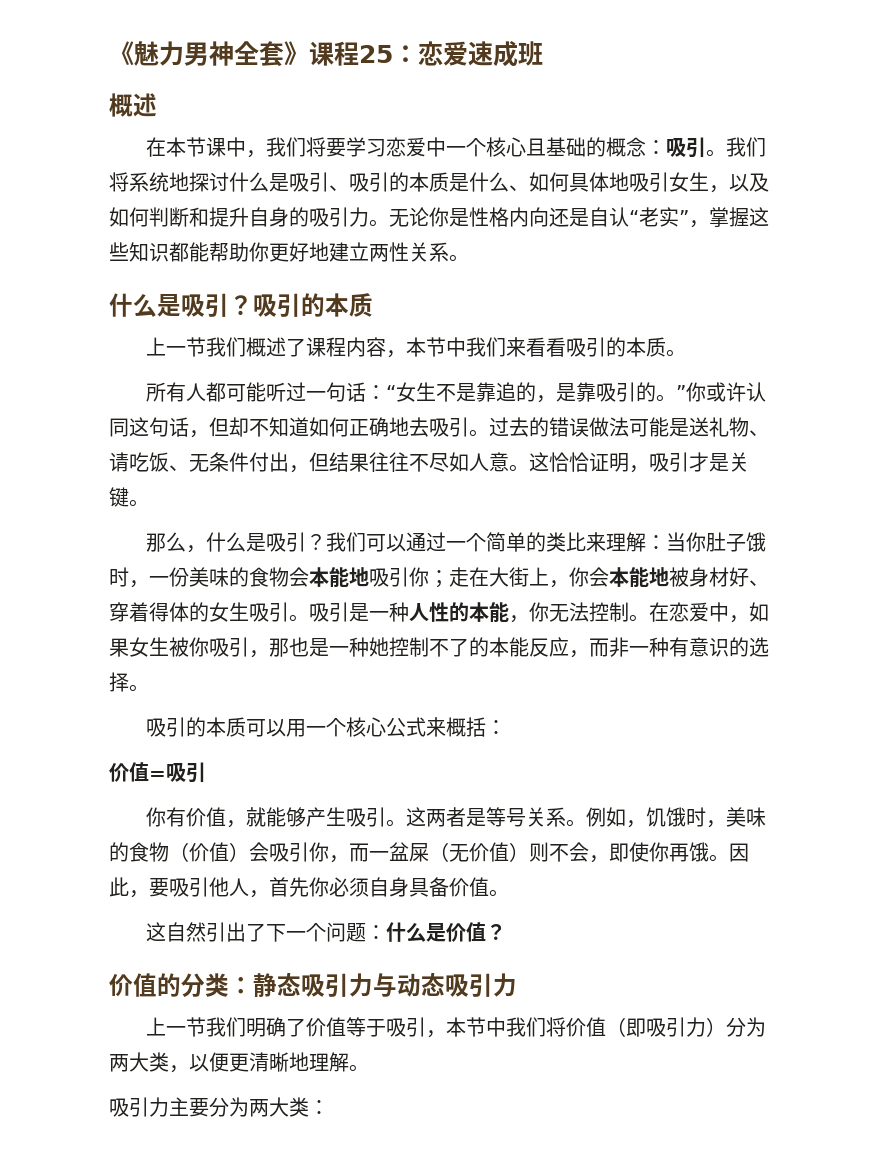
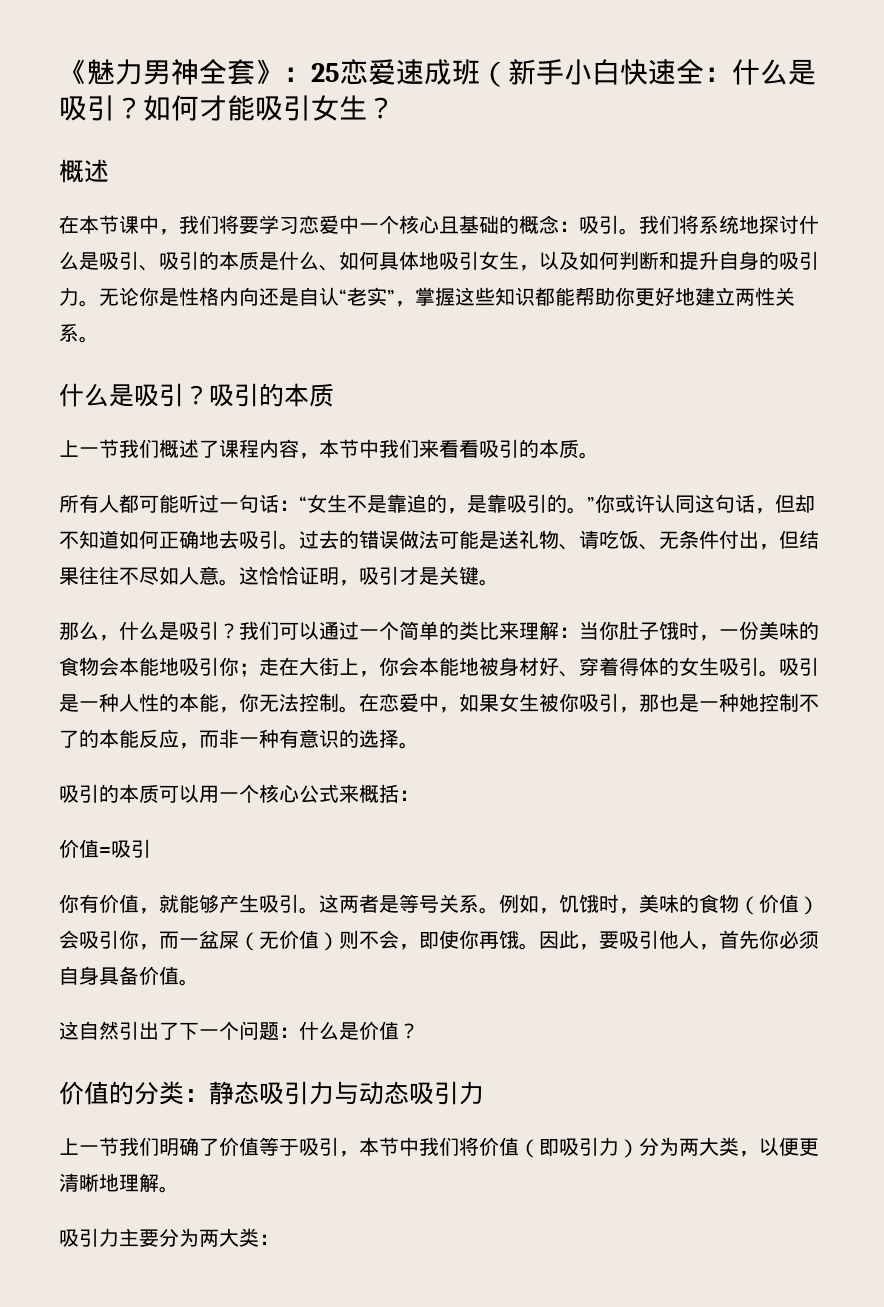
[309,41,418,66] 课程25： -> [283,63,340,82] ：25
(543, 53) none -> [480,59,816,87] [59,95,395,121] （新手小白快速全：什么是吸引？如何才能吸引女生？

